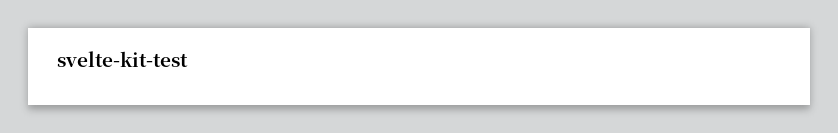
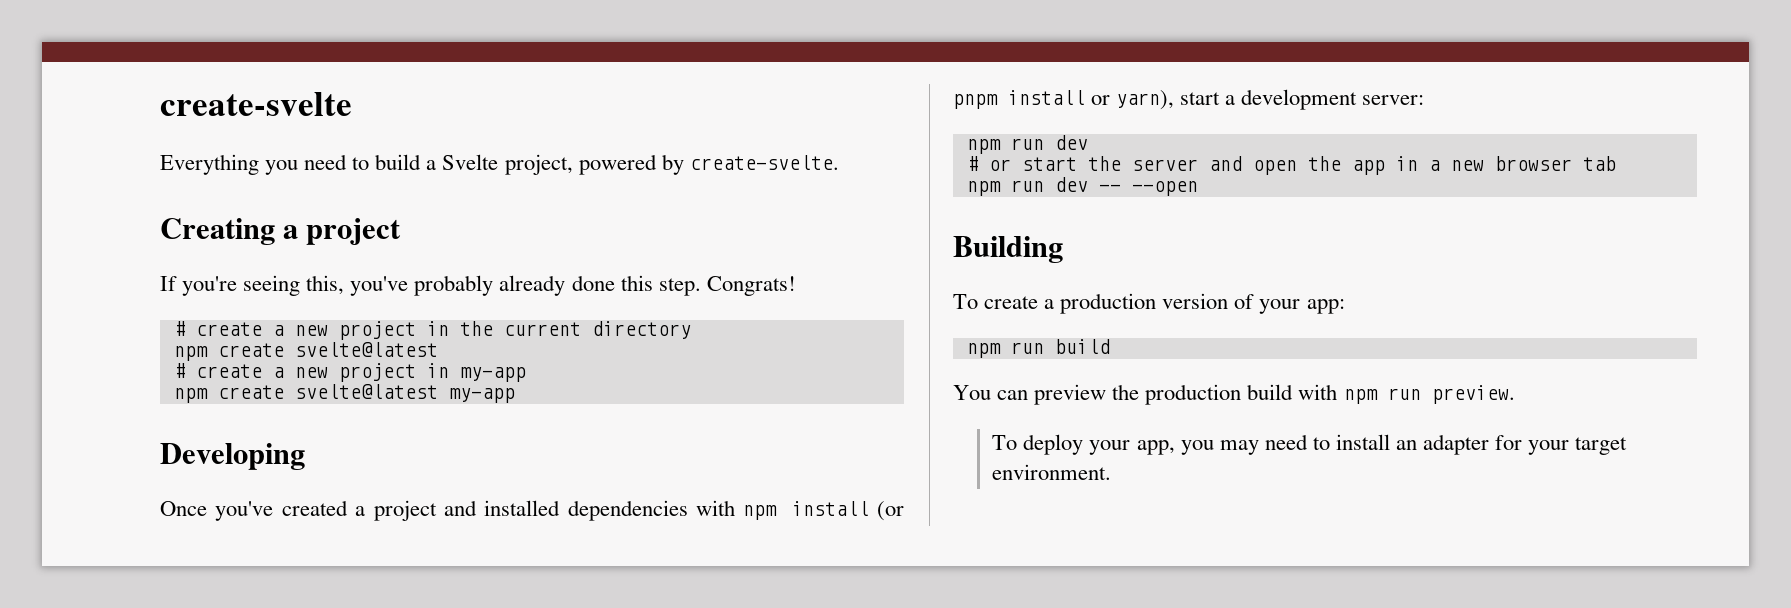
[57,51,188,67] svelte-kit-test -> [160,92,352,116] [160,154,839,175] [160,218,402,245] [160,275,796,296] [173,321,691,340] [173,342,438,361] [173,363,526,382] [173,384,515,403] [160,443,305,470] [160,500,904,521] [953,89,1425,110] [966,135,1088,154] [966,156,1616,175] [966,177,1198,196] [953,236,1063,263] [953,293,1345,314] [966,339,1110,358] [953,384,1515,405] [992,434,1628,455] [992,464,1112,480] create-svelte // Everything you need to build a Svelte project, powered by create-svelte. // Creating a project // If you're seeing this, you've probably already done this step. Congrats! // # create a new project in the current directory // npm create svelte@latest // # create a new project in my-app // npm create svelte@latest my-app // Developing // Once you've created a project and installed dependencies with npm install (or pnpm install or yarn), start a development server: // npm run dev // # or start the server and open the app in a new browser tab // npm run dev -- --open // Building // To create a production version of your app: // npm run build // You can preview the production build with npm run preview. // To deploy your app, you may need to install an adapter for your target environment.

